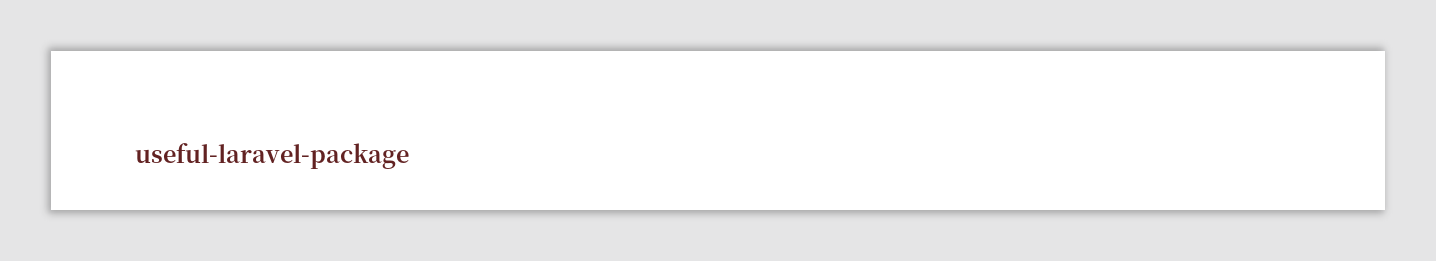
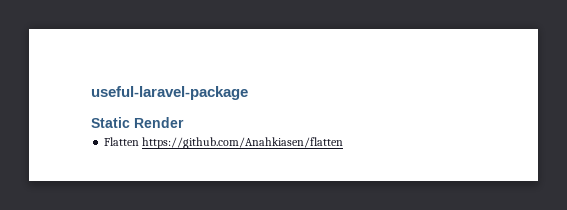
(409, 156) none -> [91,117,184,128] [104,137,344,149] // Static Render // Flatten https://github.com/Anahkiasen/flatten

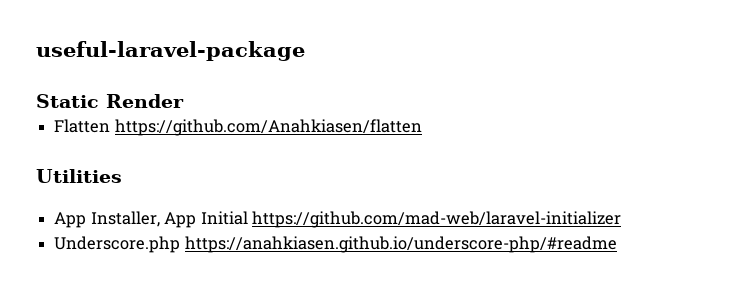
(344, 143) none -> [36,169,122,183] [54,211,621,228] [54,236,617,253] // Utilities // App Installer, App Initial https://github.com/mad-web/laravel-initializer // Underscore.php https://anahkiasen.github.io/underscore-php/#readme

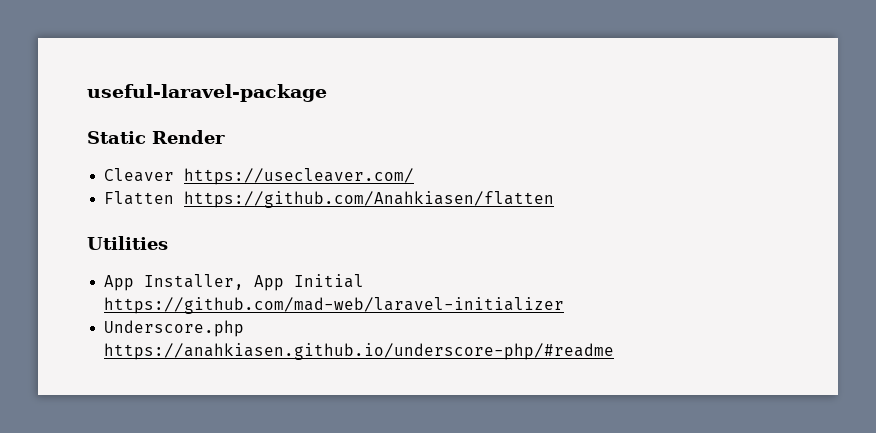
(184, 101) none -> [104,168,415,185] // Cleaver https://usecleaver.com/

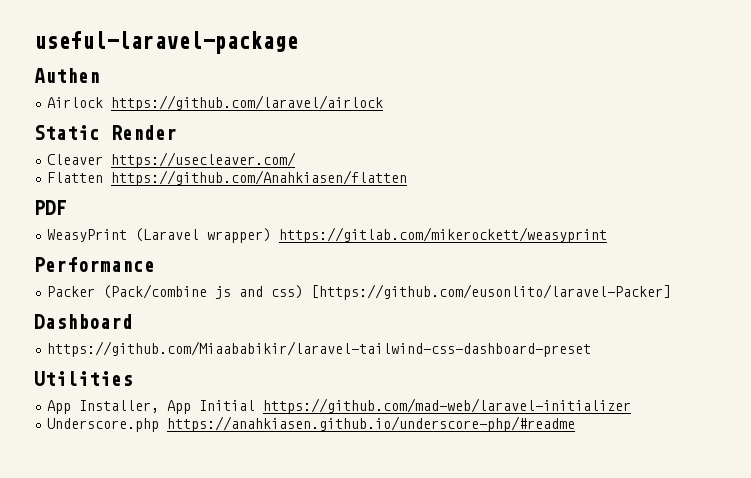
(327, 93) none -> [34,68,100,83] [47,95,384,111] // Authen // Airlock https://github.com/laravel/airlock
(555, 199) none -> [34,200,67,215] [47,227,608,243] [34,257,155,272] [47,284,672,300] [34,314,133,329] [47,341,592,357] // PDF // WeasyPrint (Laravel wrapper) https://gitlab.com/mikerockett/weasyprint // Performance // Packer (Pack/combine js and css) [https://github.com/eusonlito/laravel-Packer] // Dashboard // https://github.com/Miaababikir/laravel-tailwind-css-dashboard-preset

